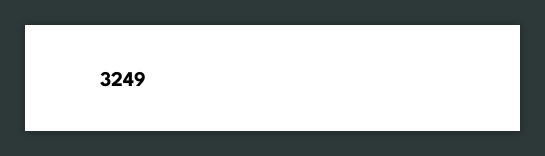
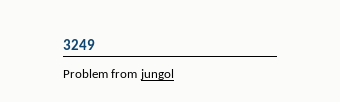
(146, 79) none -> [63,69,174,80] // Problem from jungol

